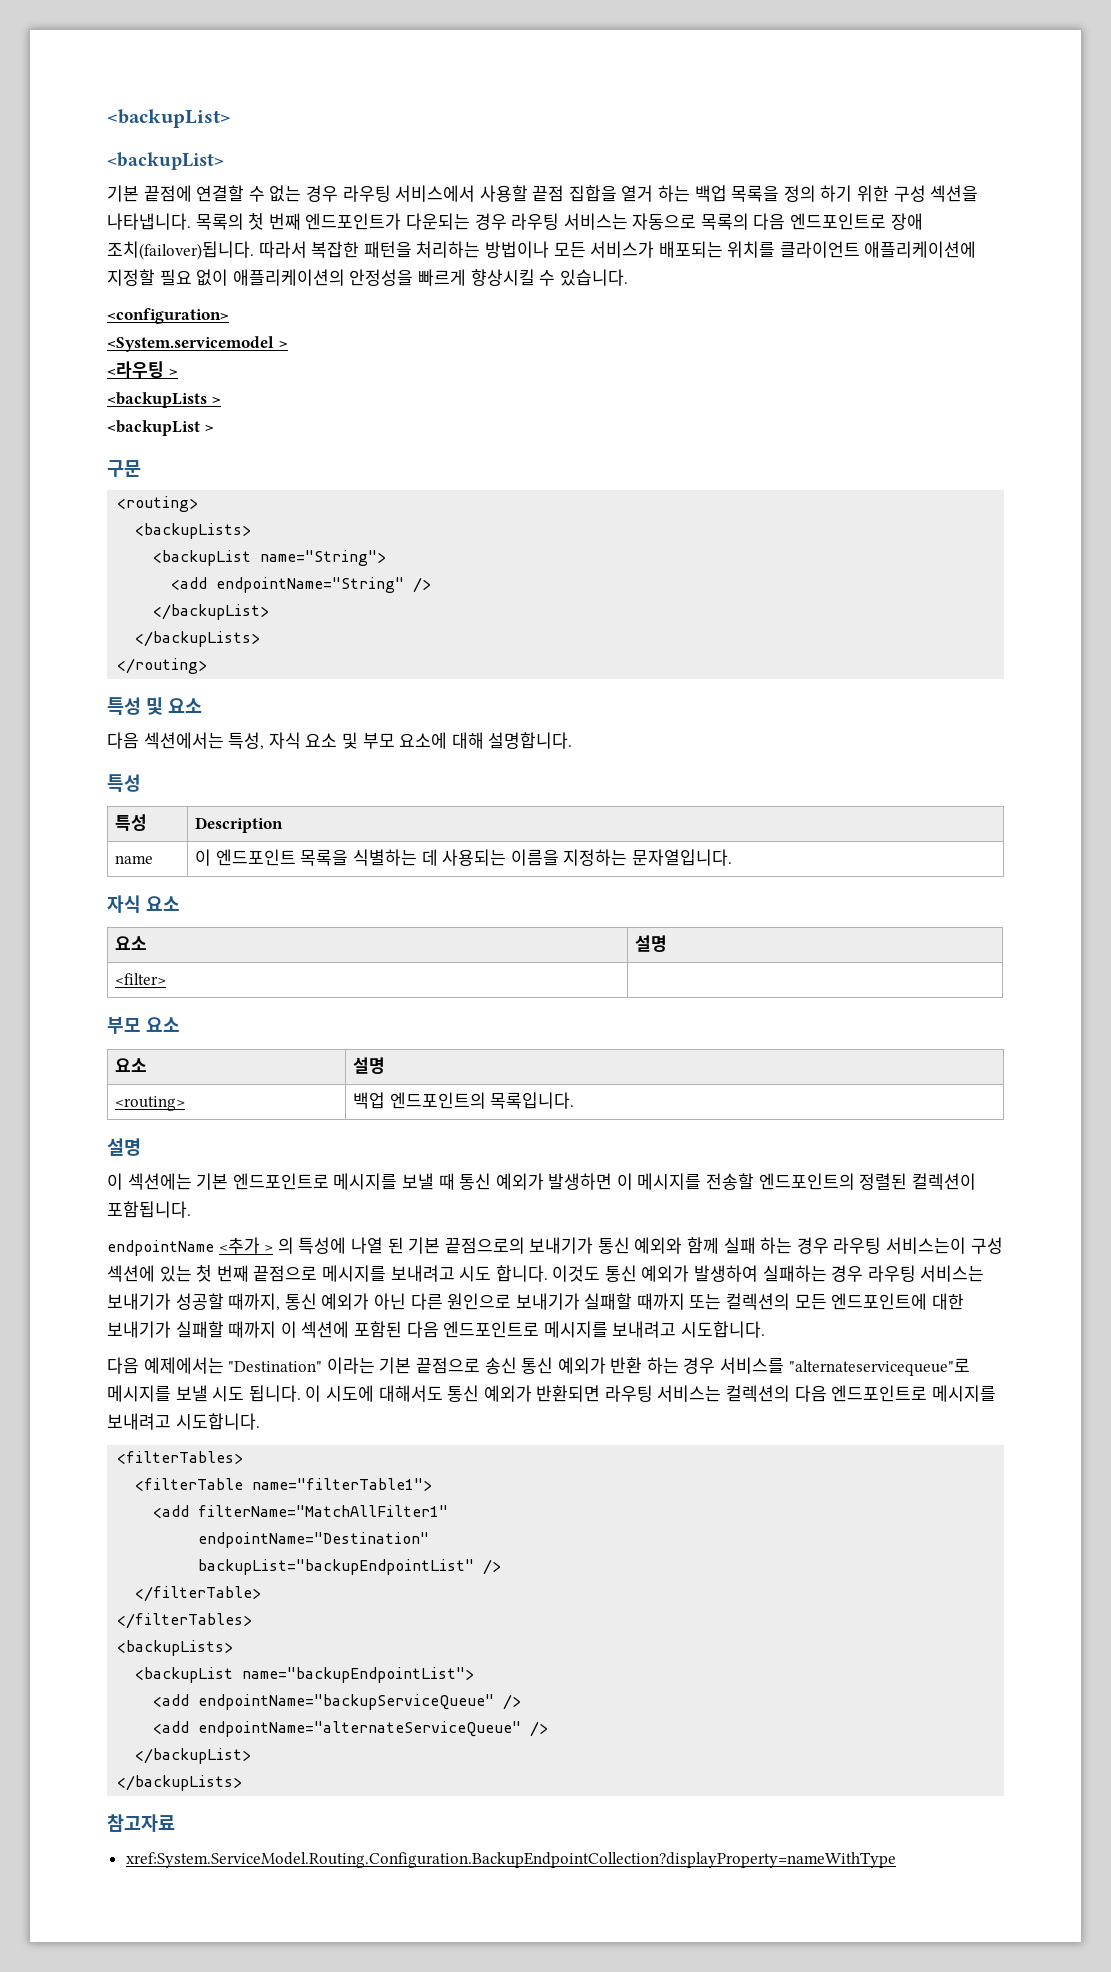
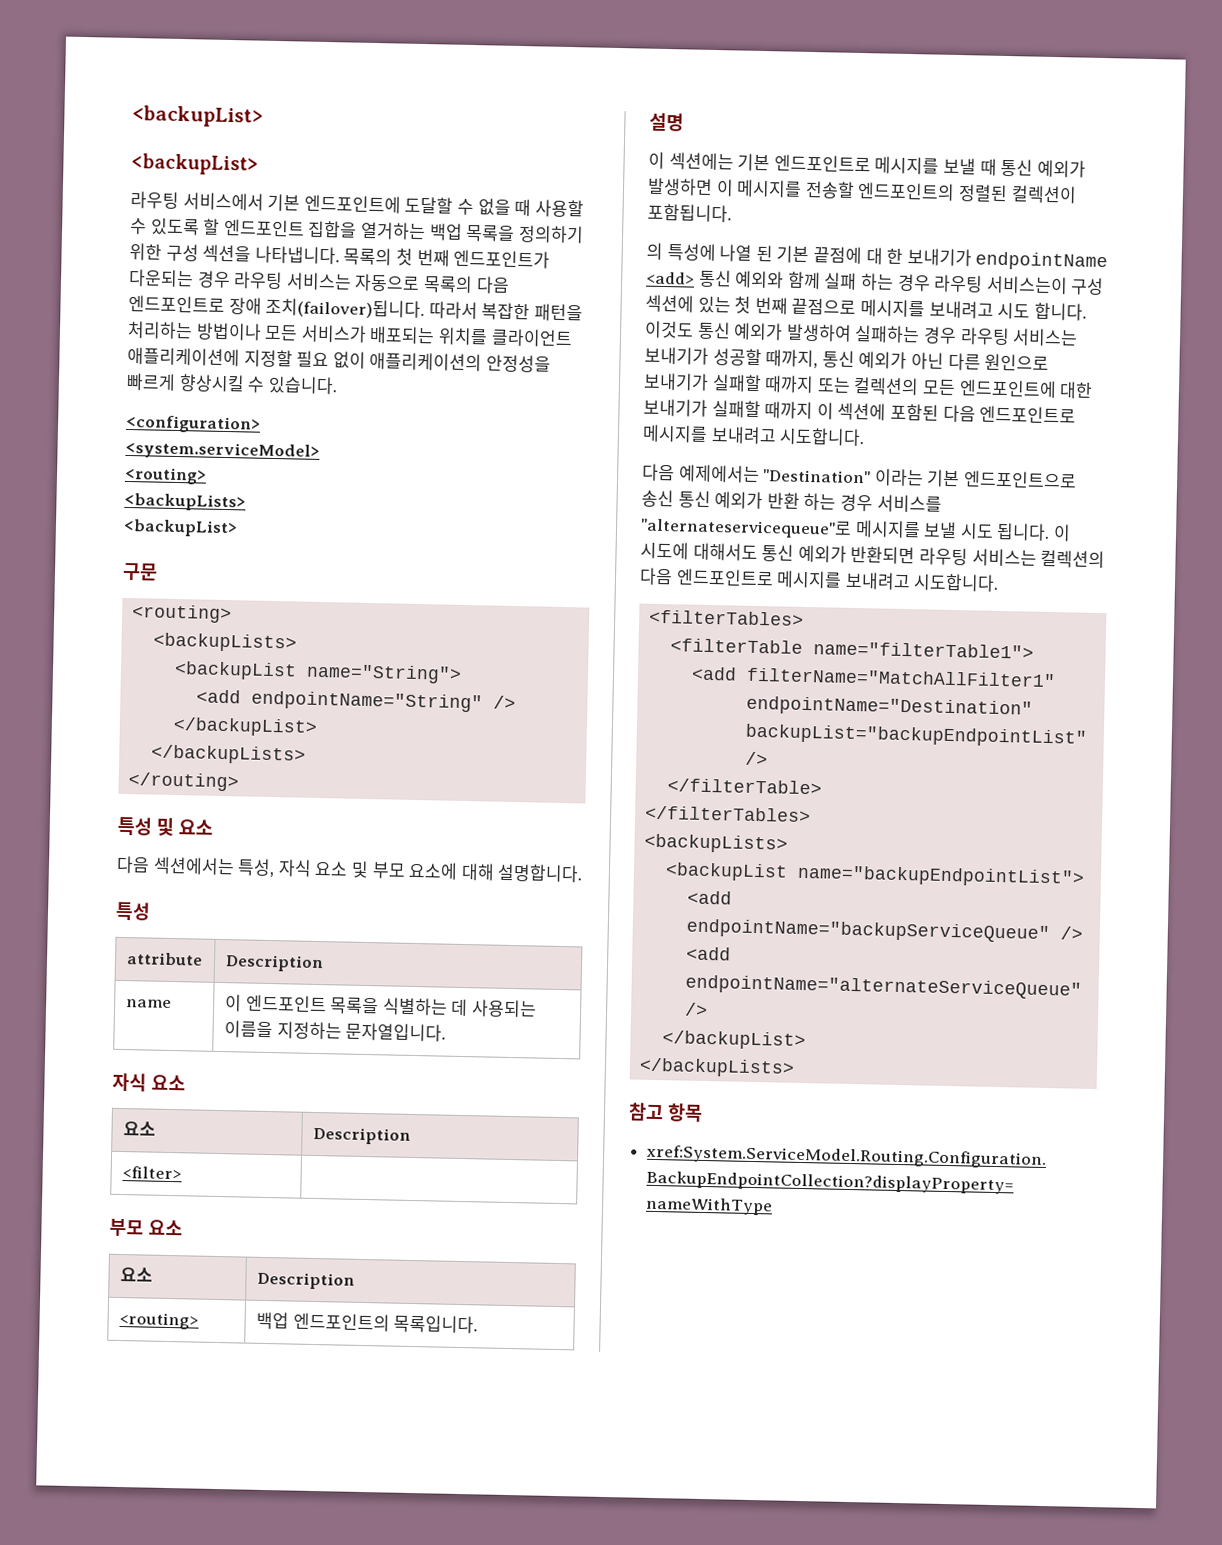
[107,185,853,202] 기본 끝점에 연결할 수 없는 경우 라우팅 서비스에서 사용할 끝점 집합을 열거 하는 백업 목록을 정의 하기 -> [130,190,584,218] [129,217,584,244] 라우팅 서비스에서 기본 엔드포인트에 도달할 수 없을 때 사용할 수 있도록 할 엔드포인트 집합을 열거하는 백업 목록을 정의하기
[107,336,288,352] [107,361,178,378] [107,392,221,408] [107,420,214,436] <System.servicemodel > // <라우팅 > // <backupLists > // <backupList > -> [125,440,320,461] [124,466,207,485] [124,492,246,512] [123,518,238,538] <system.serviceModel> // <routing> // <backupLists> // <backupList>
[115,814,148,831] 특성 -> [125,952,203,966] attribute
[635,935,668,952] 설명 -> [312,1126,411,1145] Description
[353,1057,386,1074] 설명 -> [256,1271,355,1290] Description
[107,1237,274,1256] endpointName <추가 > -> (732, 213) none
[444,1237,594,1254] 끝점으로의 보내기가 -> [812,246,1109,272] [646,271,695,285] 끝점에 대 한 보내기가 endpointName <add>
[415,1357,480,1374] 끝점으로 -> [962,470,1077,490] 엔드포인트으로
[107,1814,175,1832] 참고자료 -> [628,1102,703,1122] 참고 항목

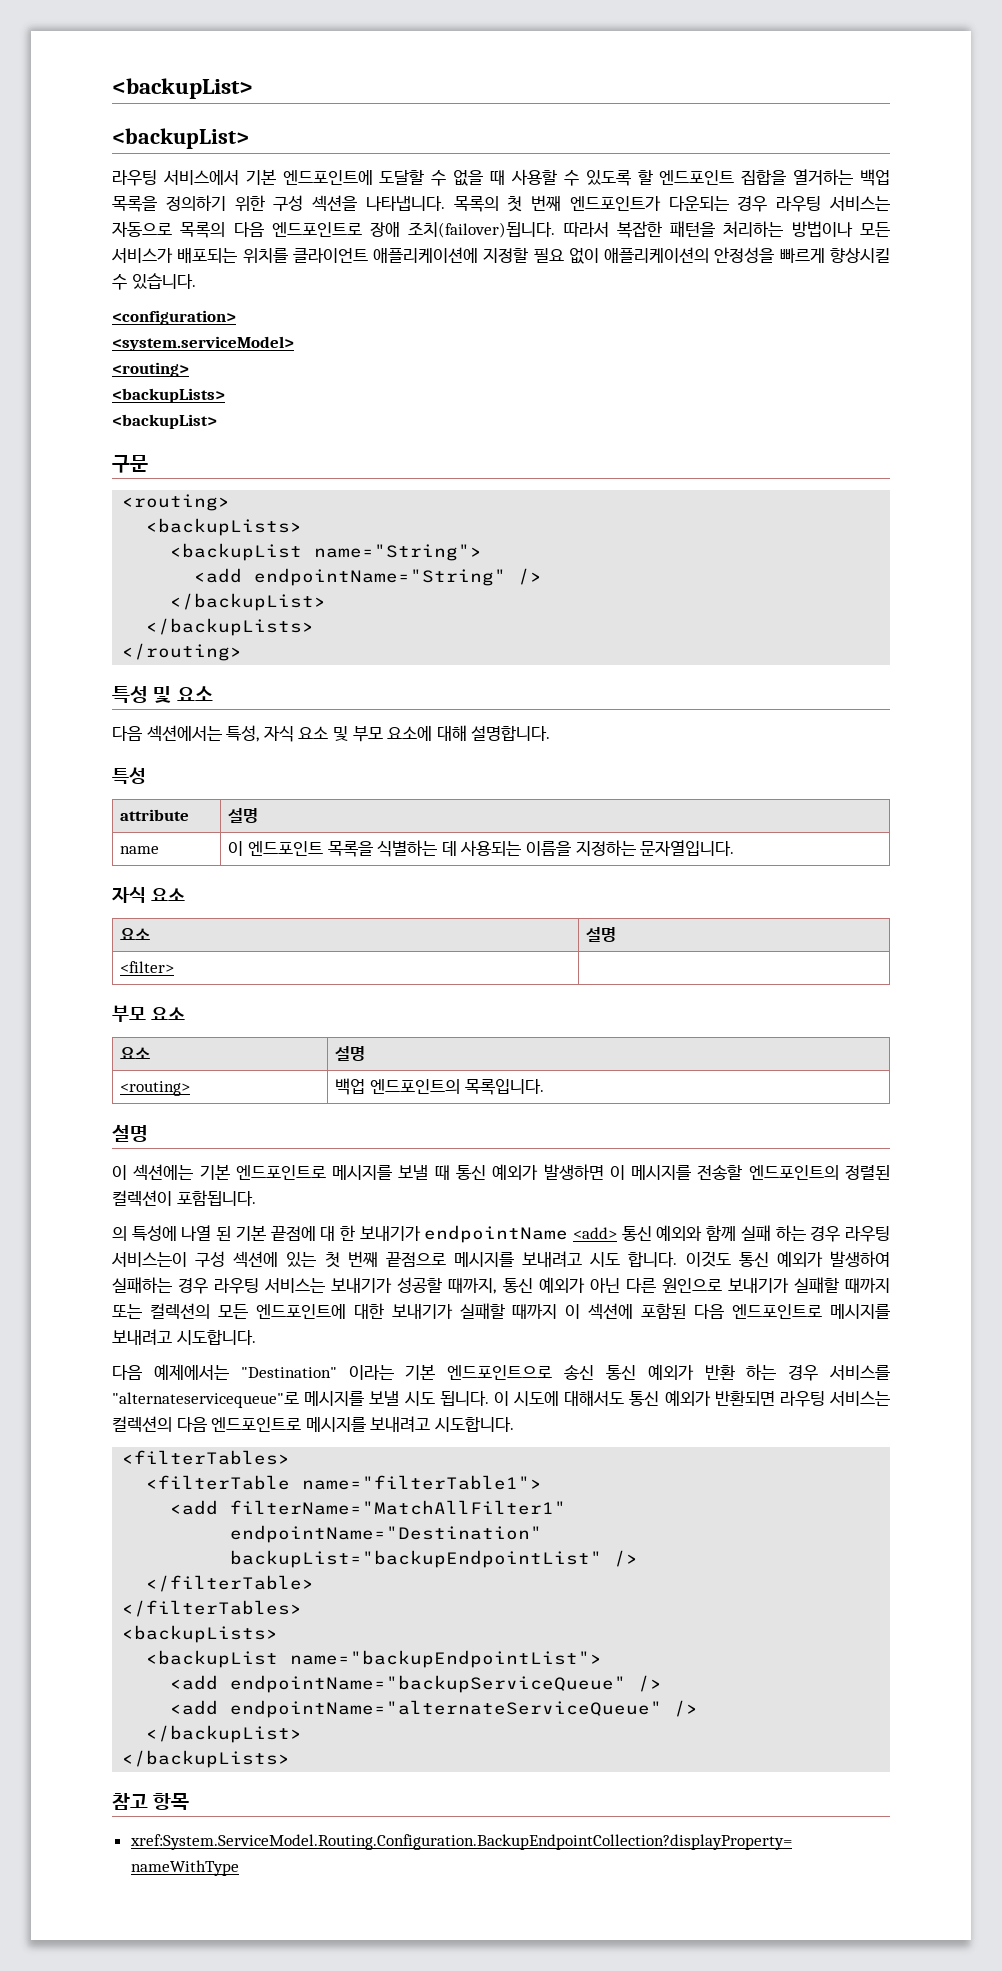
[224,954,324,973] Description -> [228,808,259,823] 설명
[312,1126,411,1145] Description -> [586,927,617,942] 설명
[256,1271,355,1290] Description -> [335,1046,366,1061] 설명

